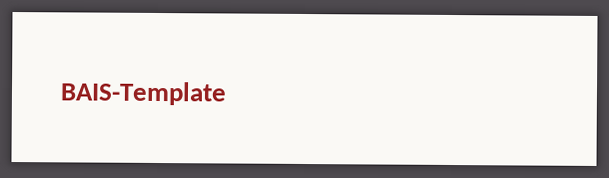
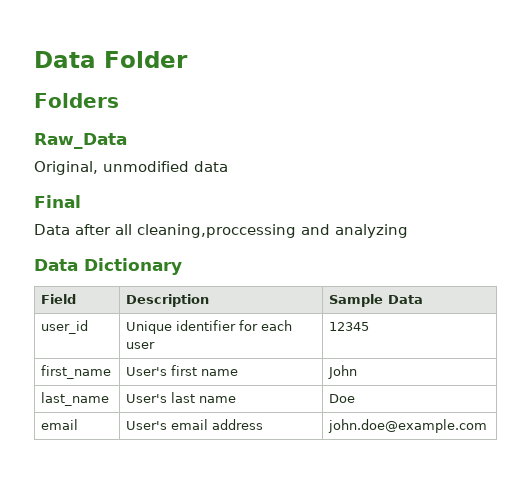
[60,81,227,106] BAIS-Template -> [34,51,188,68] [34,93,119,108] [34,133,127,149] [34,161,228,175] [34,195,81,208] [34,224,408,238] [34,258,182,275] [41,294,77,304] [126,294,210,307] [329,294,424,307] [41,320,89,334] [126,320,293,334] [126,342,156,349] [329,322,370,331] [41,365,112,379] [126,365,239,376] [328,365,358,379] [41,392,110,406] [126,392,237,403] [329,394,356,403] [41,419,79,430] [126,419,264,430] [328,419,488,433] Data Folder // Folders // Raw_Data // Original, unmodified data // Final // Data after all cleaning,proccessing and analyzing // Data Dictionary // Field | Description | Sample Data // user_id | Unique identifier for each user | 12345 // first_name | User's first name | John // last_name | User's last name | Doe // email | User's email address | john.doe@example.com

